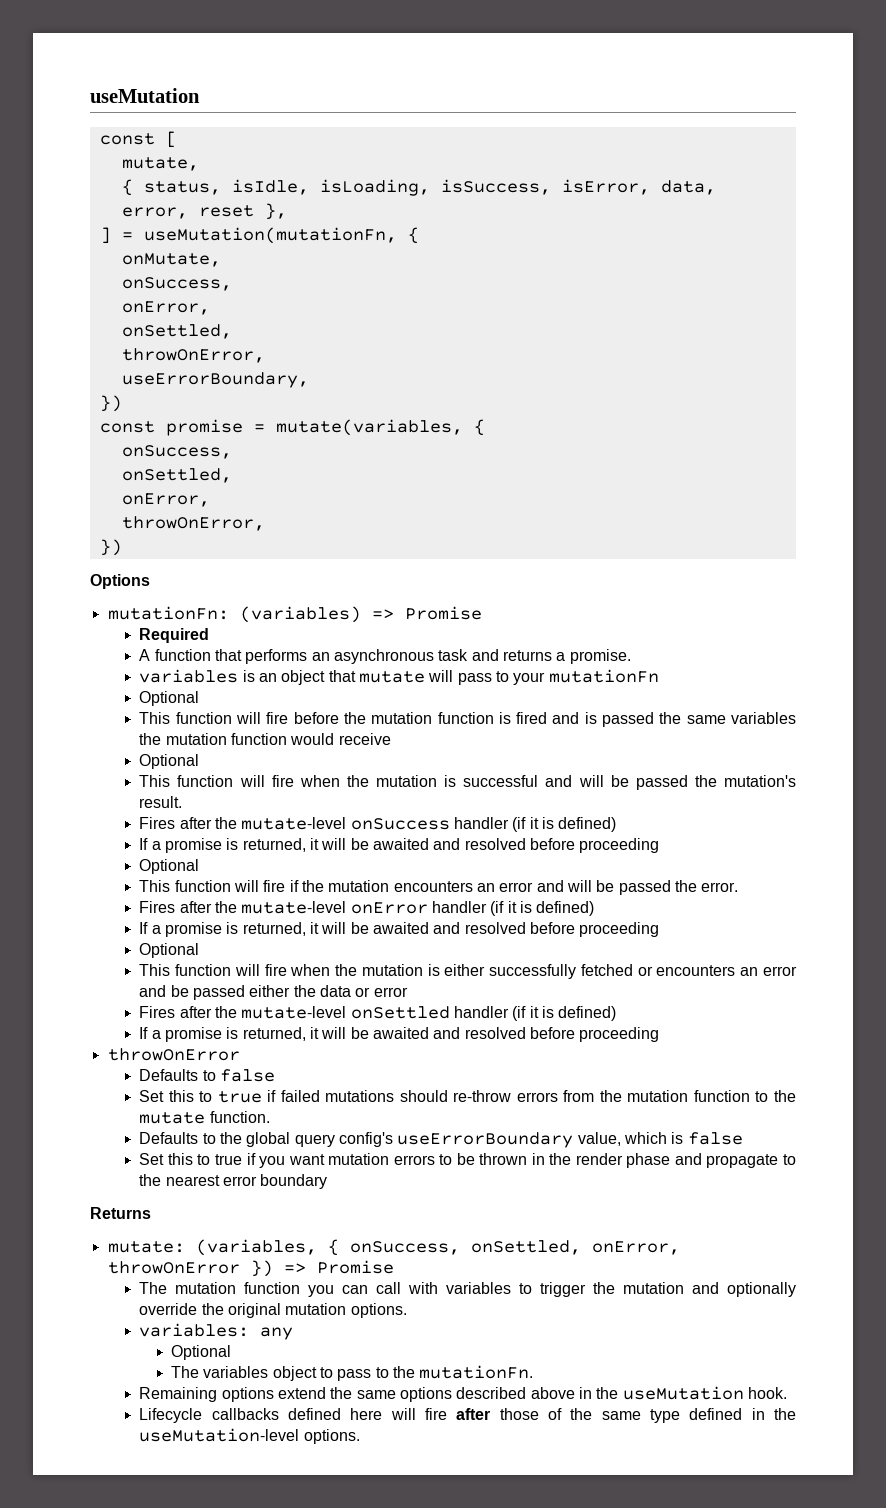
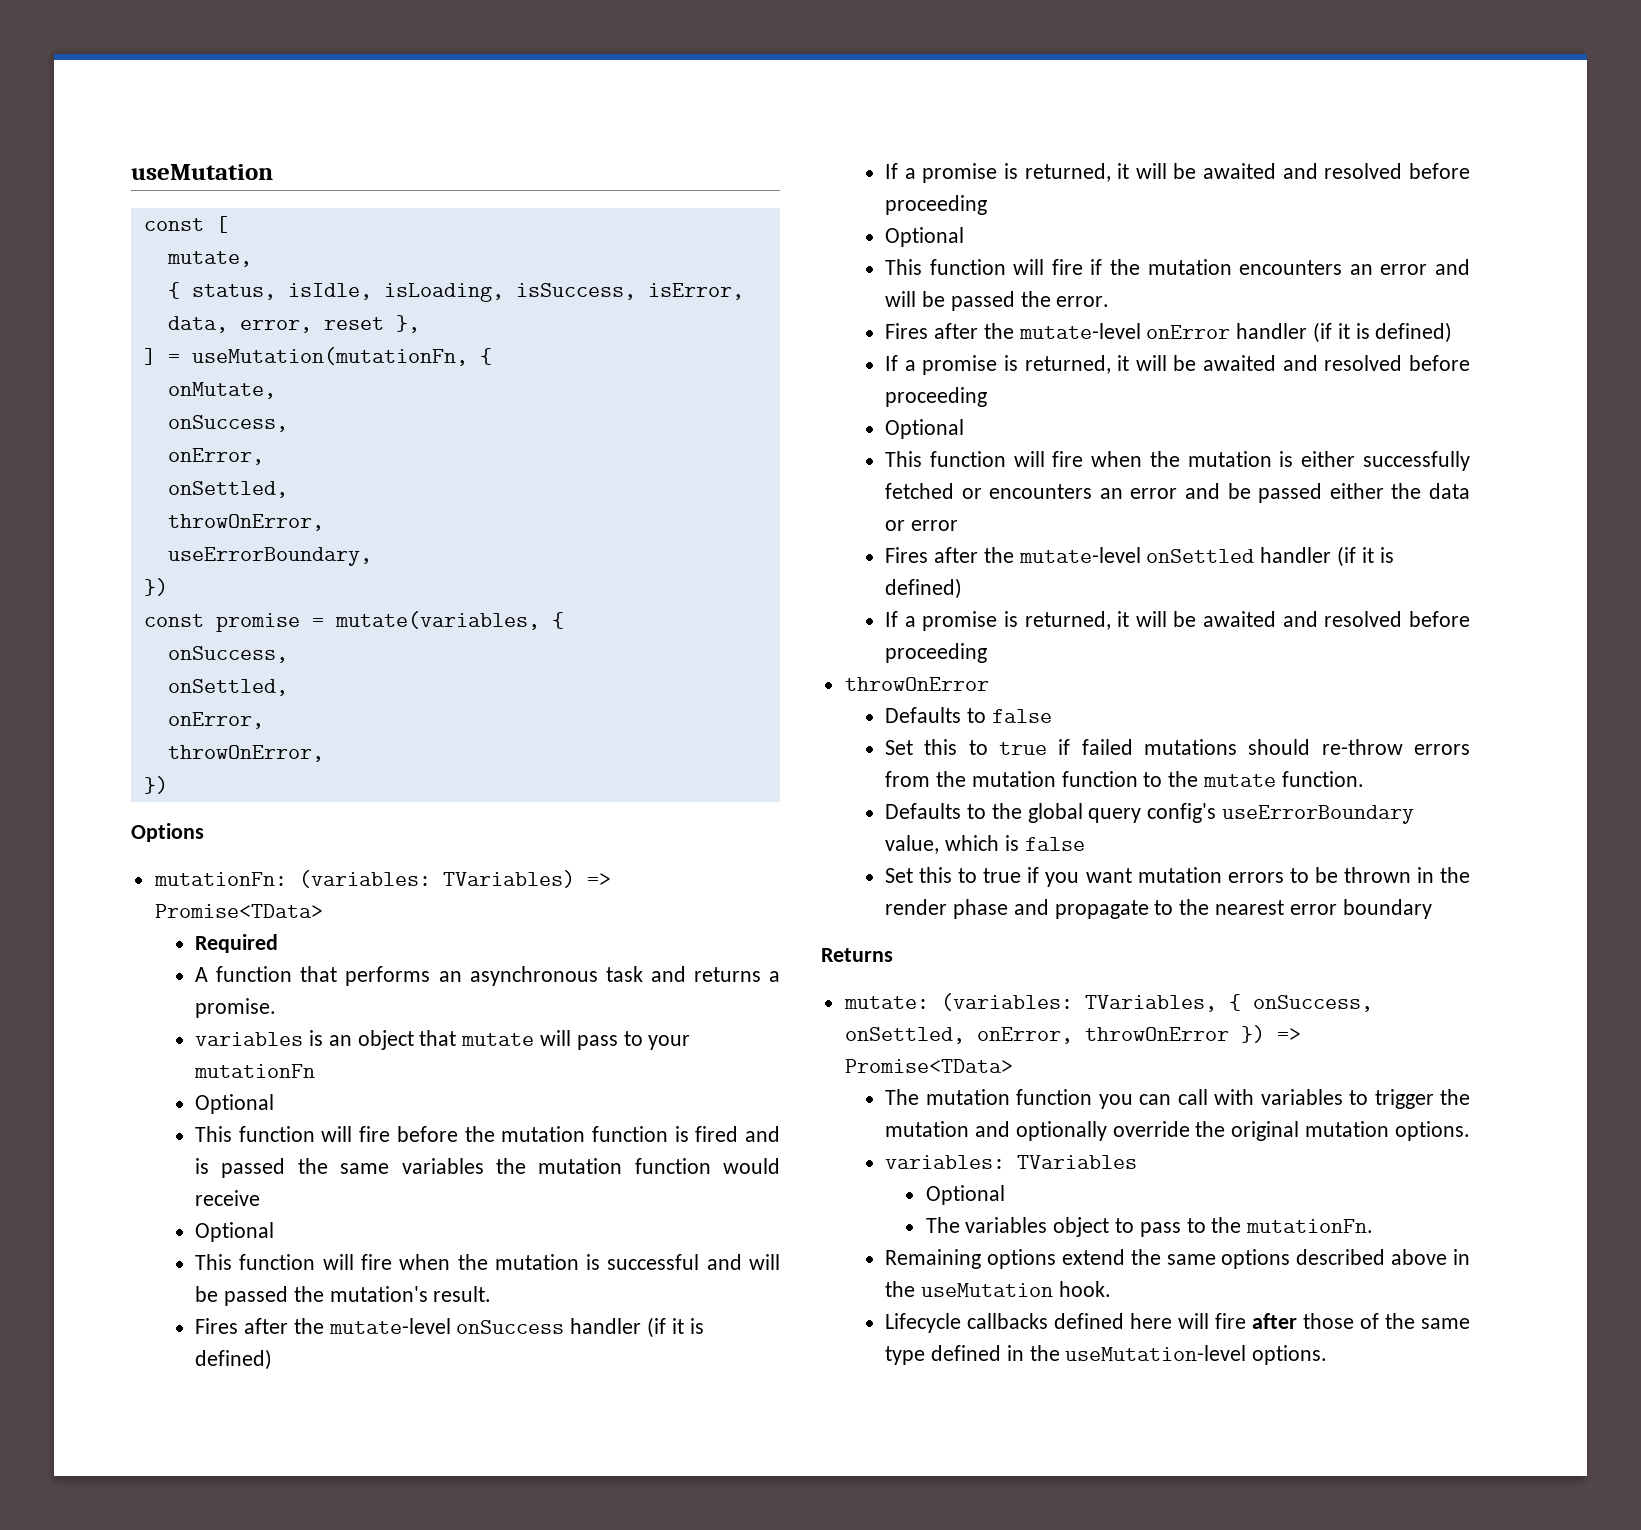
[239,606,482,623] (variables) => Promise -> [298,870,611,888] [154,904,323,918] (variables: TVariables) => Promise<TData>
[195,1239,317,1256] (variables, -> [940,993,1217,1012] (variables: TVariables,
[316,1260,394,1274] Promise -> [844,1059,1013,1073] Promise<TData>
[260,1327,294,1340] any -> [1017,1155,1138,1169] TVariables

